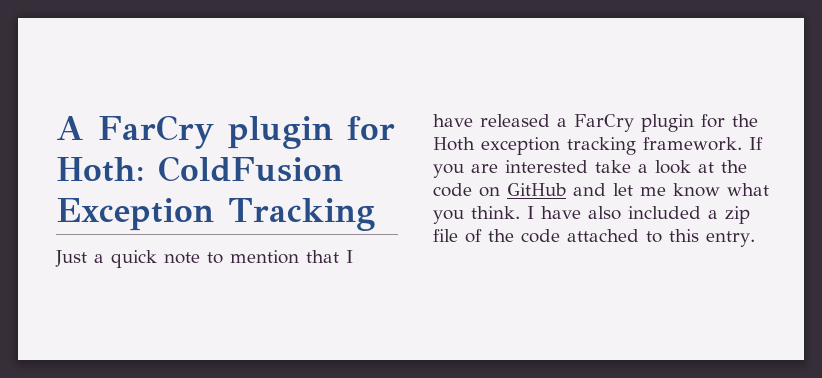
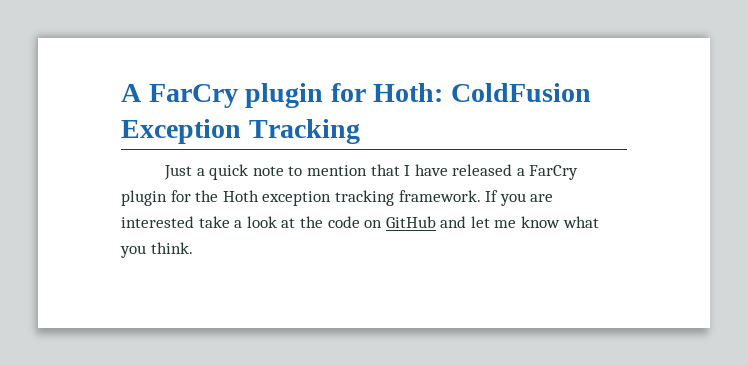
[527,206,750,224] [433,229,755,247] I have also included a zip file of the code attached to this entry. -> (193, 248) none

